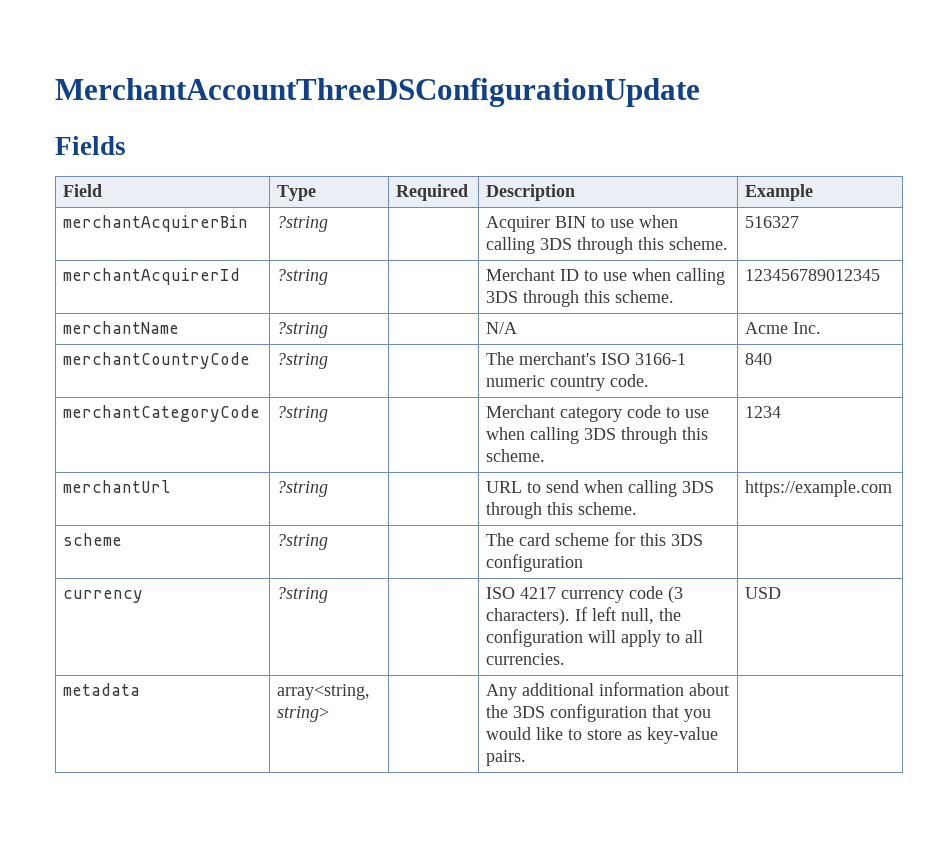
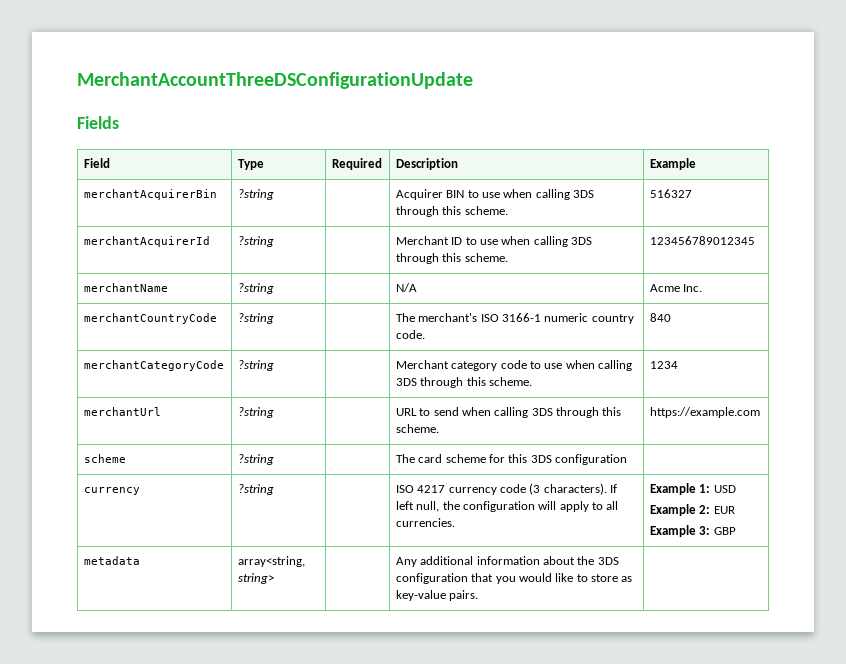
(566, 659) none -> [649,483,711,495] Example 1:
(782, 593) none -> [649,504,735,516] [649,525,736,537] // Example 2: EUR // Example 3: GBP

